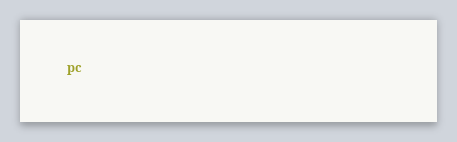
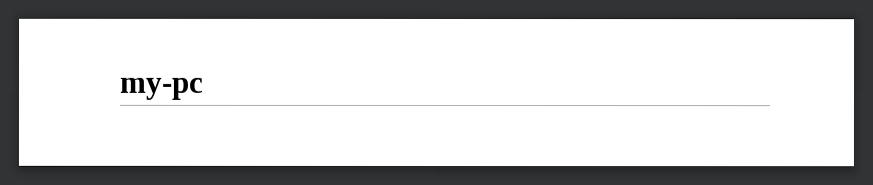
[67,65,82,75] pc -> [119,77,204,100] my-pc

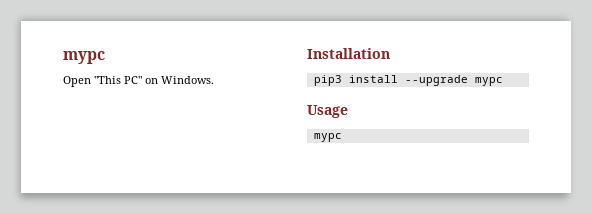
[119,77,204,100] my-pc -> [63,51,105,64] [63,76,214,87] [307,48,390,59] [313,75,503,86] [307,105,348,118] [313,133,342,142] mypc // Open "This PC" on Windows. // Installation // pip3 install --upgrade mypc // Usage // mypc

